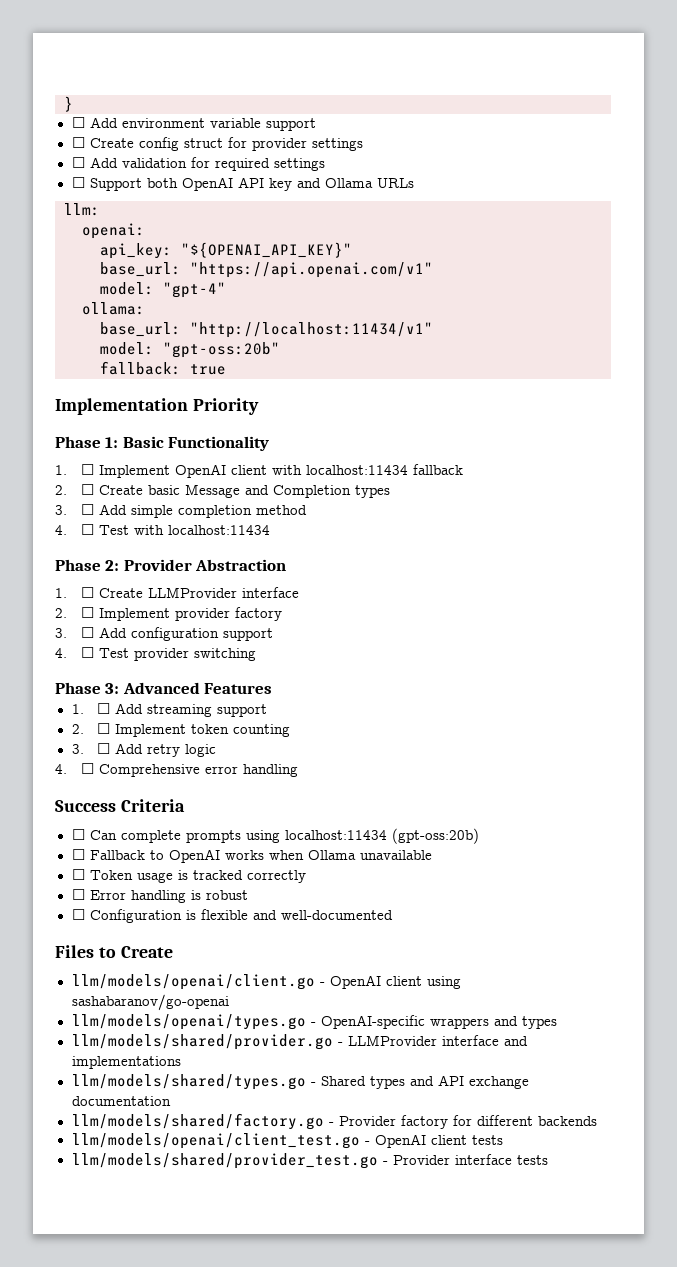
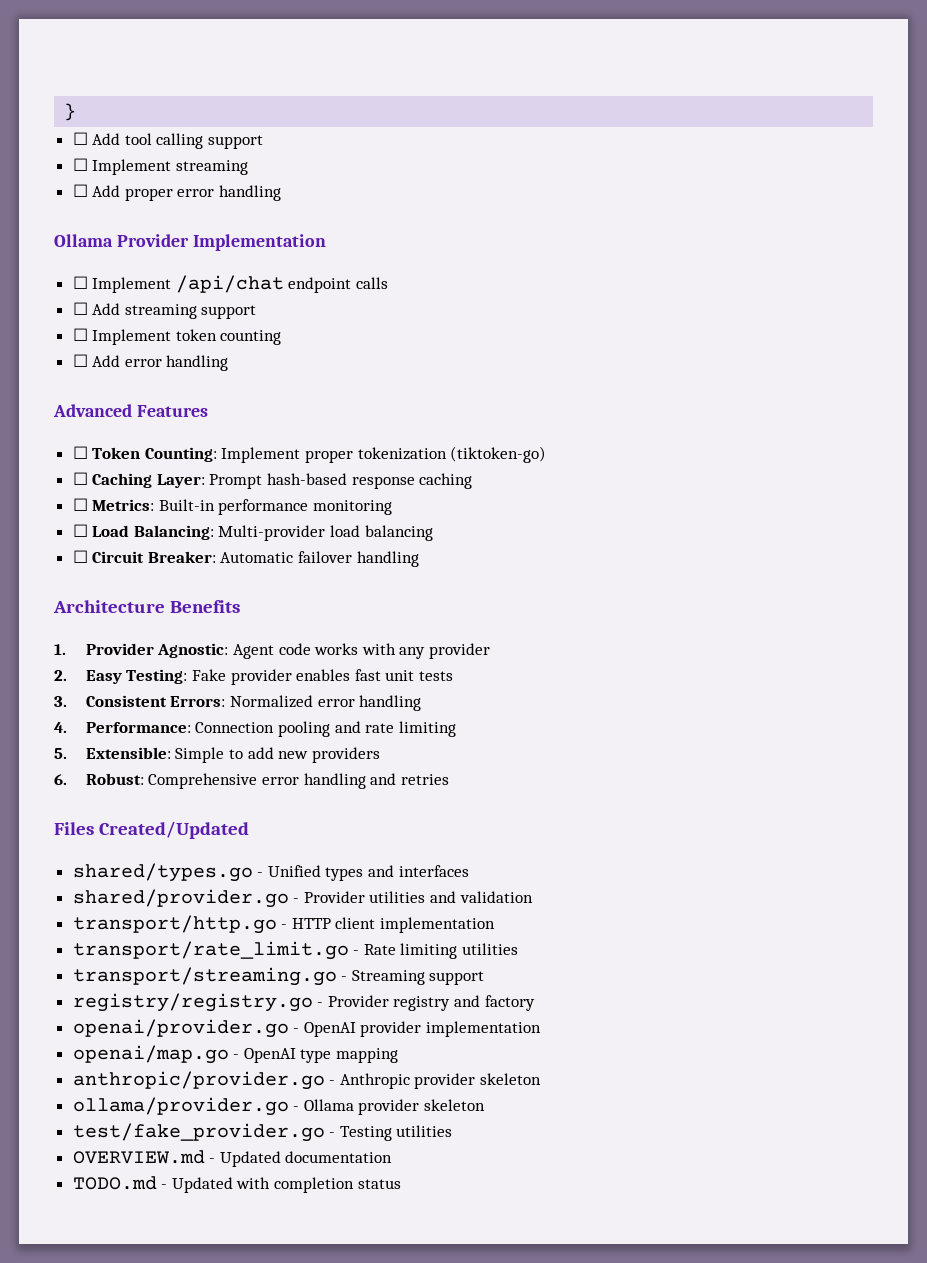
[121,118,316,131] [71,137,363,151] [71,157,325,171] [71,177,414,191] [64,203,100,216] [82,223,145,239] [100,242,352,259] [100,262,433,278] [100,282,226,298] [82,302,145,315] [100,322,433,338] [100,342,280,358] [100,361,226,375] [55,398,259,415] [55,436,270,451] [55,464,463,478] [55,484,390,498] [55,504,307,518] [55,524,270,535] [55,559,287,571] [55,587,299,598] [55,607,282,621] [55,627,273,641] [55,647,256,661] [55,682,273,694] [71,704,84,714] environment variable support // ☐ Create config struct for provider settings // ☐ Add validation for required settings // ☐ Support both OpenAI API key and Ollama URLs // llm: // openai: // api_key: "${OPENAI_API_KEY}" // base_url: "https://api.openai.com/v1" // model: "gpt-4" // ollama: // base_url: "http://localhost:11434/v1" // model: "gpt-oss:20b" // fallback: true // Implementation Priority // Phase 1: Basic Functionality // 1. ☐ Implement OpenAI client with localhost:11434 fallback // 2. ☐ Create basic Message and Completion types // 3. ☐ Add simple completion method // 4. ☐ Test with localhost:11434 // Phase 2: Provider Abstraction // 1. ☐ Create LLMProvider interface // 2. ☐ Implement provider factory // 3. ☐ Add configuration support // 4. ☐ Test provider switching // Phase 3: Advanced Features // 1. -> [124,133,264,149] [72,158,248,175] [72,184,282,201] [54,234,326,251] [72,275,389,293] tool calling support // ☐ Implement streaming // ☐ Add proper error handling // Ollama Provider Implementation // ☐ Implement /api/chat endpoint calls //
[71,724,84,734] 2. -> (257, 312) none
[71,743,217,757] [55,763,298,777] [55,799,185,812] [71,828,479,844] [71,849,432,863] [71,869,306,883] [71,889,248,903] [71,909,393,923] [55,945,173,958] [71,974,461,990] [71,994,229,1011] [71,1014,557,1030] [71,1034,528,1050] [71,1056,181,1069] [71,1074,529,1090] [71,1096,171,1106] [71,1113,597,1130] [71,1133,503,1149] [71,1153,548,1169] 3. ☐ Add retry logic // 4. ☐ Comprehensive error handling // Success Criteria // ☐ Can complete prompts using localhost:11434 (gpt-oss:20b) // ☐ Fallback to OpenAI works when Ollama unavailable // ☐ Token usage is tracked correctly // ☐ Error handling is robust // ☐ Configuration is flexible and well-documented // Files to Create // llm/models/openai/client.go - OpenAI client using sashabaranov/go-openai // llm/models/openai/types.go - OpenAI-specific wrappers and types // llm/models/shared/provider.go - LLMProvider interface and implementations // llm/models/shared/types.go - Shared types and API exchange documentation // llm/models/shared/factory.go - Provider factory for different backends // llm/models/openai/client_test.go - OpenAI client tests // llm/models/shared/provider_test.go - Provider interface tests -> [72,354,229,371] [53,404,208,417] [72,446,547,463] [72,472,473,489] [72,498,393,515] [72,524,433,541] [72,550,419,567] [53,600,240,613] [54,643,490,659] [54,669,453,685] [54,695,422,711] [54,721,456,737] [54,747,380,763] [54,773,449,789] [54,821,249,839] [72,863,469,882] [72,889,533,908] [72,915,496,934] [72,941,519,960] [72,967,485,986] [72,993,535,1012] [72,1019,542,1038] [72,1045,399,1064] [72,1071,542,1090] [72,1097,486,1116] [72,1123,453,1142] [72,1150,393,1167] [72,1176,401,1193] ☐ Add error handling // Advanced Features // ☐ Token Counting: Implement proper tokenization (tiktoken-go) // ☐ Caching Layer: Prompt hash-based response caching // ☐ Metrics: Built-in performance monitoring // ☐ Load Balancing: Multi-provider load balancing // ☐ Circuit Breaker: Automatic failover handling // Architecture Benefits // 1. Provider Agnostic: Agent code works with any provider // 2. Easy Testing: Fake provider enables fast unit tests // 3. Consistent Errors: Normalized error handling // 4. Performance: Connection pooling and rate limiting // 5. Extensible: Simple to add new providers // 6. Robust: Comprehensive error handling and retries // Files Created/Updated // shared/types.go - Unified types and interfaces // shared/provider.go - Provider utilities and validation // transport/http.go - HTTP client implementation // transport/rate_limit.go - Rate limiting utilities // transport/streaming.go - Streaming support // registry/registry.go - Provider registry and factory // openai/provider.go - OpenAI provider implementation // openai/map.go - OpenAI type mapping // anthropic/provider.go - Anthropic provider skeleton // ollama/provider.go - Ollama provider skeleton // test/fake_provider.go - Testing utilities // OVERVIEW.md - Updated documentation // TODO.md - Updated with completion status

